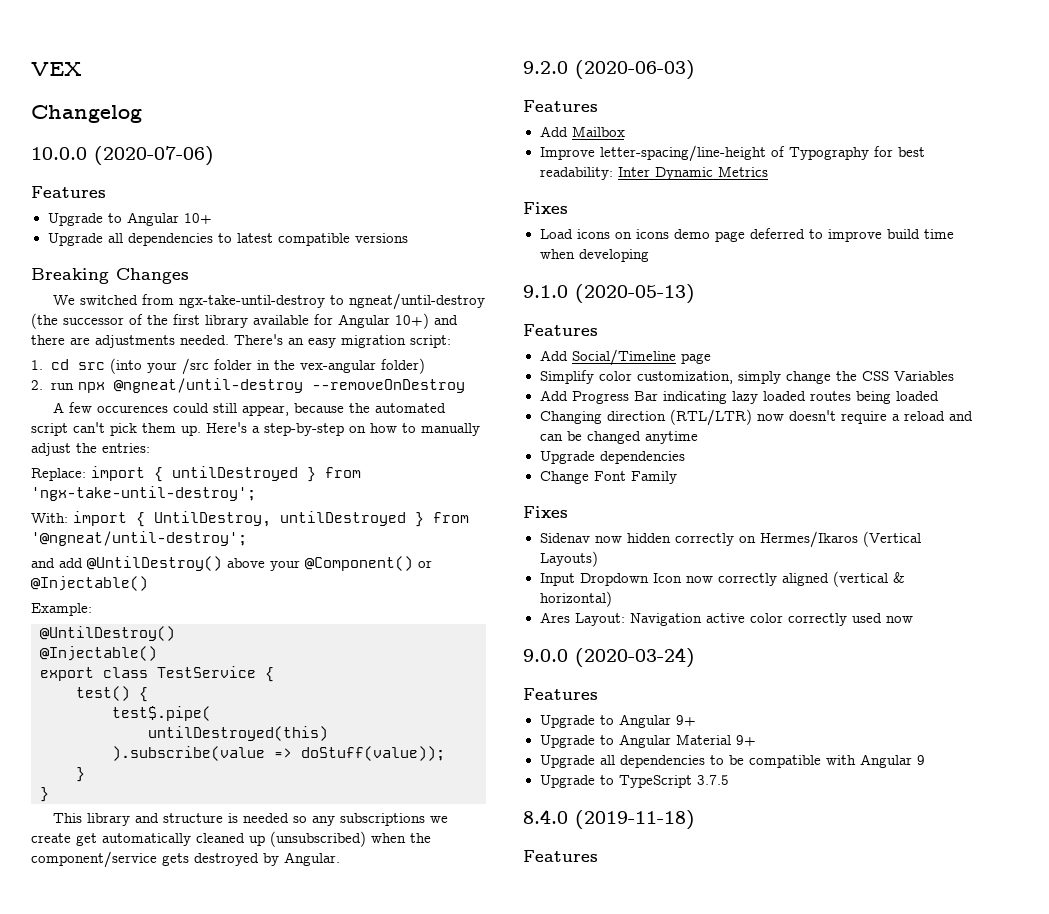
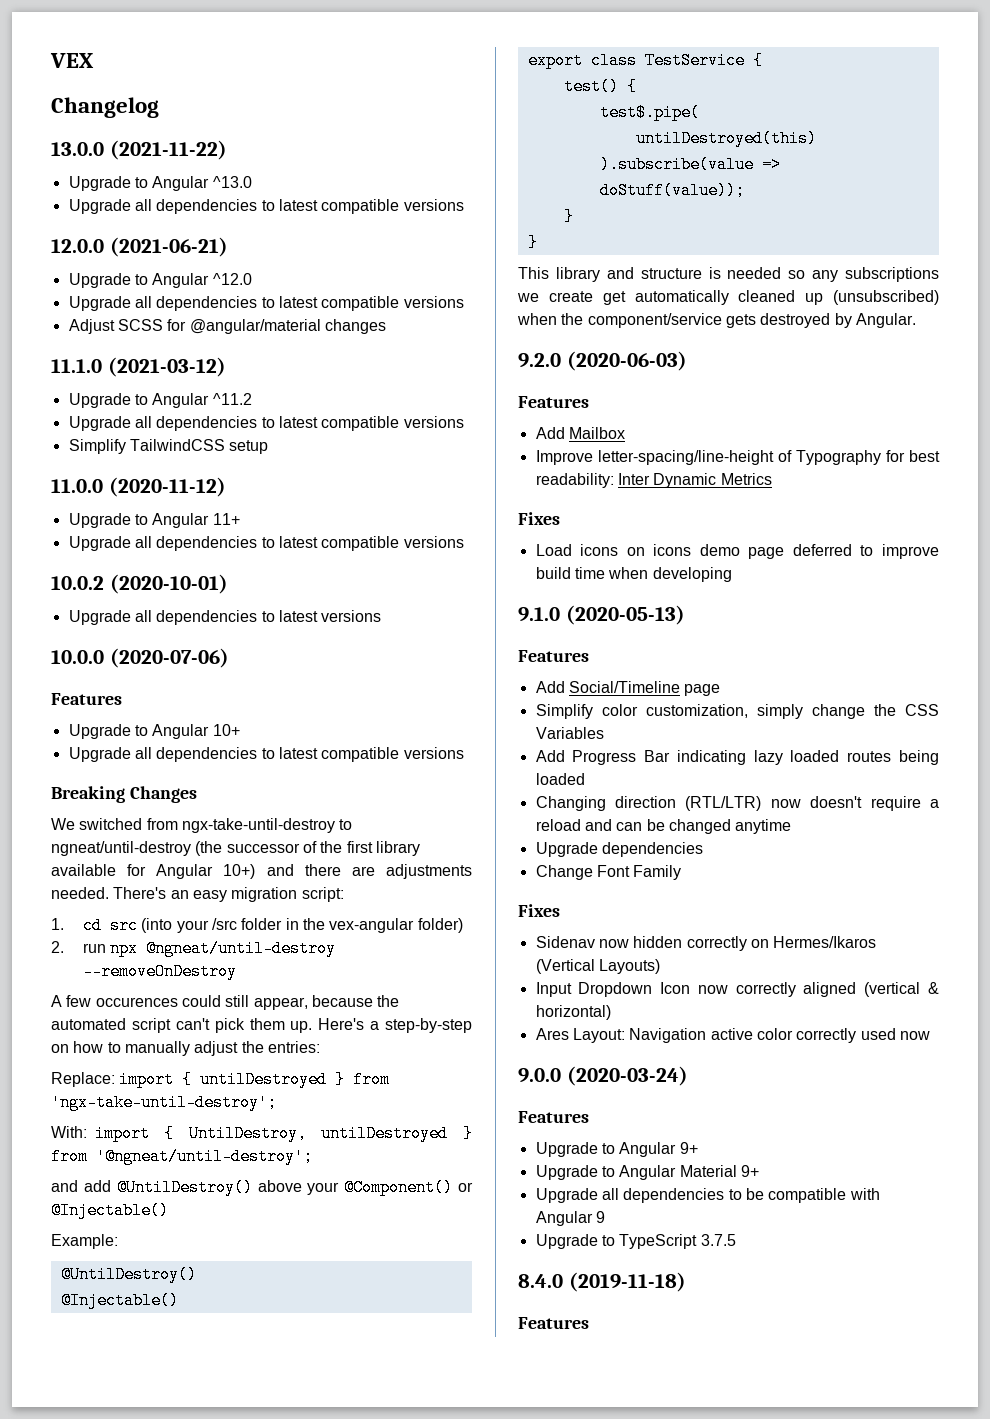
(142, 114) none -> [51,140,227,160] [68,176,252,191] [68,199,464,214] [51,237,228,257] [68,273,252,288] [68,296,464,311] [68,319,386,334] [51,357,226,377] [68,393,252,408] [68,416,464,431] [68,439,269,454] [51,477,226,497] [68,513,240,528] [68,536,464,551] [51,574,228,594] [68,610,382,625] // 13.0.0 (2021-11-22) // Upgrade to Angular ^13.0 // Upgrade all dependencies to latest compatible versions // 12.0.0 (2021-06-21) // Upgrade to Angular ^12.0 // Upgrade all dependencies to latest compatible versions // Adjust SCSS for @angular/material changes // 11.1.0 (2021-03-12) // Upgrade to Angular ^11.2 // Upgrade all dependencies to latest compatible versions // Simplify TailwindCSS setup // 11.0.0 (2020-11-12) // Upgrade to Angular 11+ // Upgrade all dependencies to latest compatible versions // 10.0.2 (2020-10-01) // Upgrade all dependencies to latest versions

